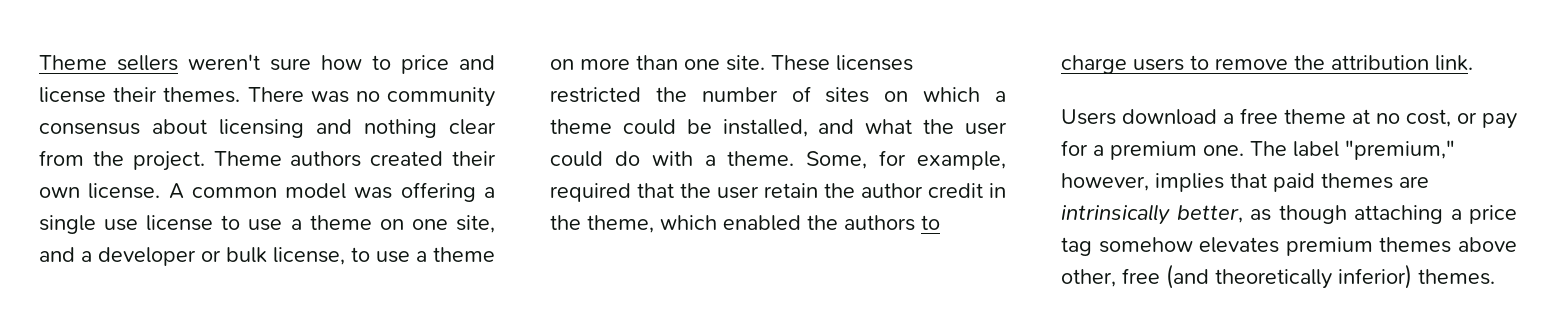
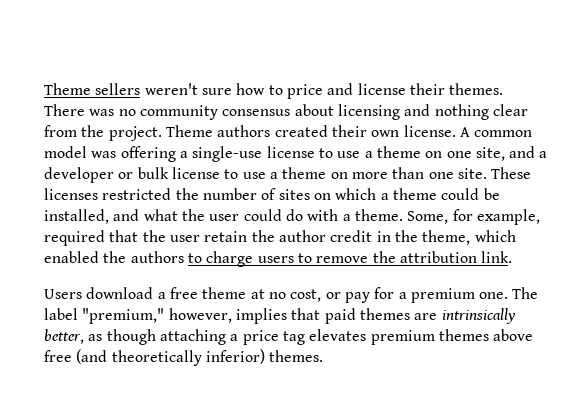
[39,215,139,234] single use -> [192,146,263,162] single-use
[273,247,345,265] license, -> [171,167,220,179] license
[1098,237,1193,253] somehow -> (305, 338) none
[1061,269,1116,287] other, -> (534, 335) none

